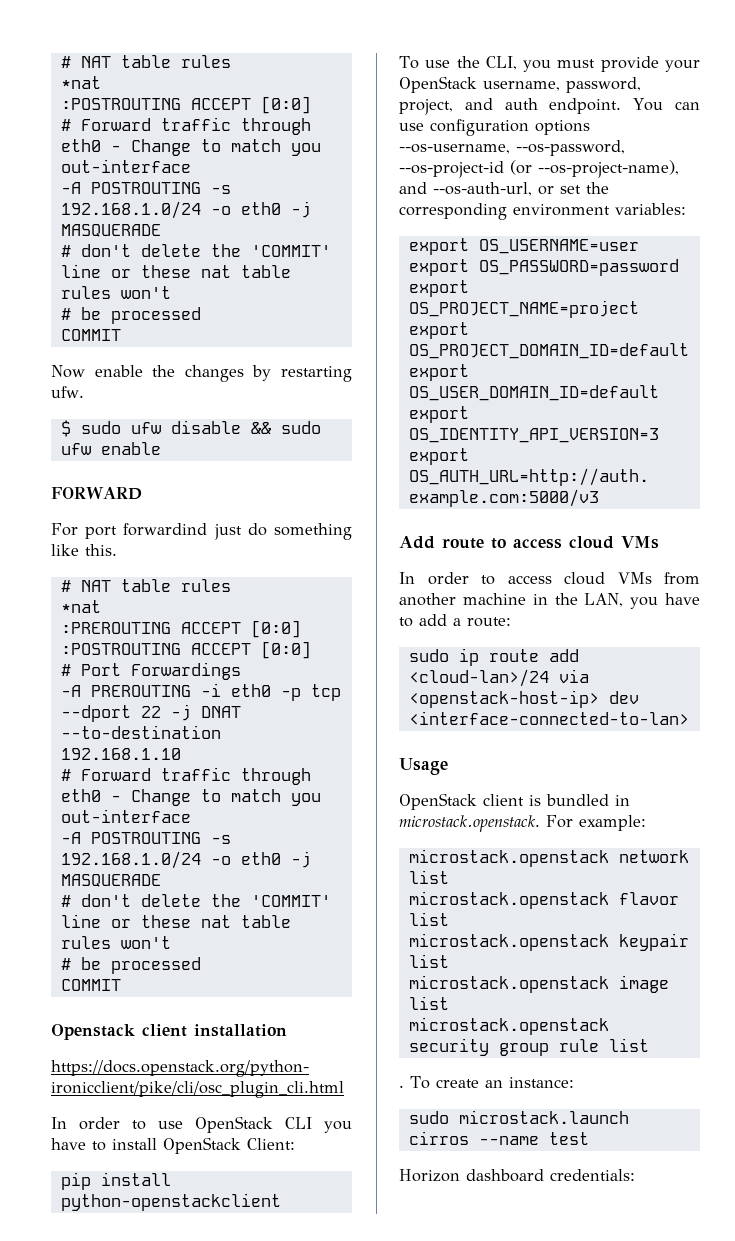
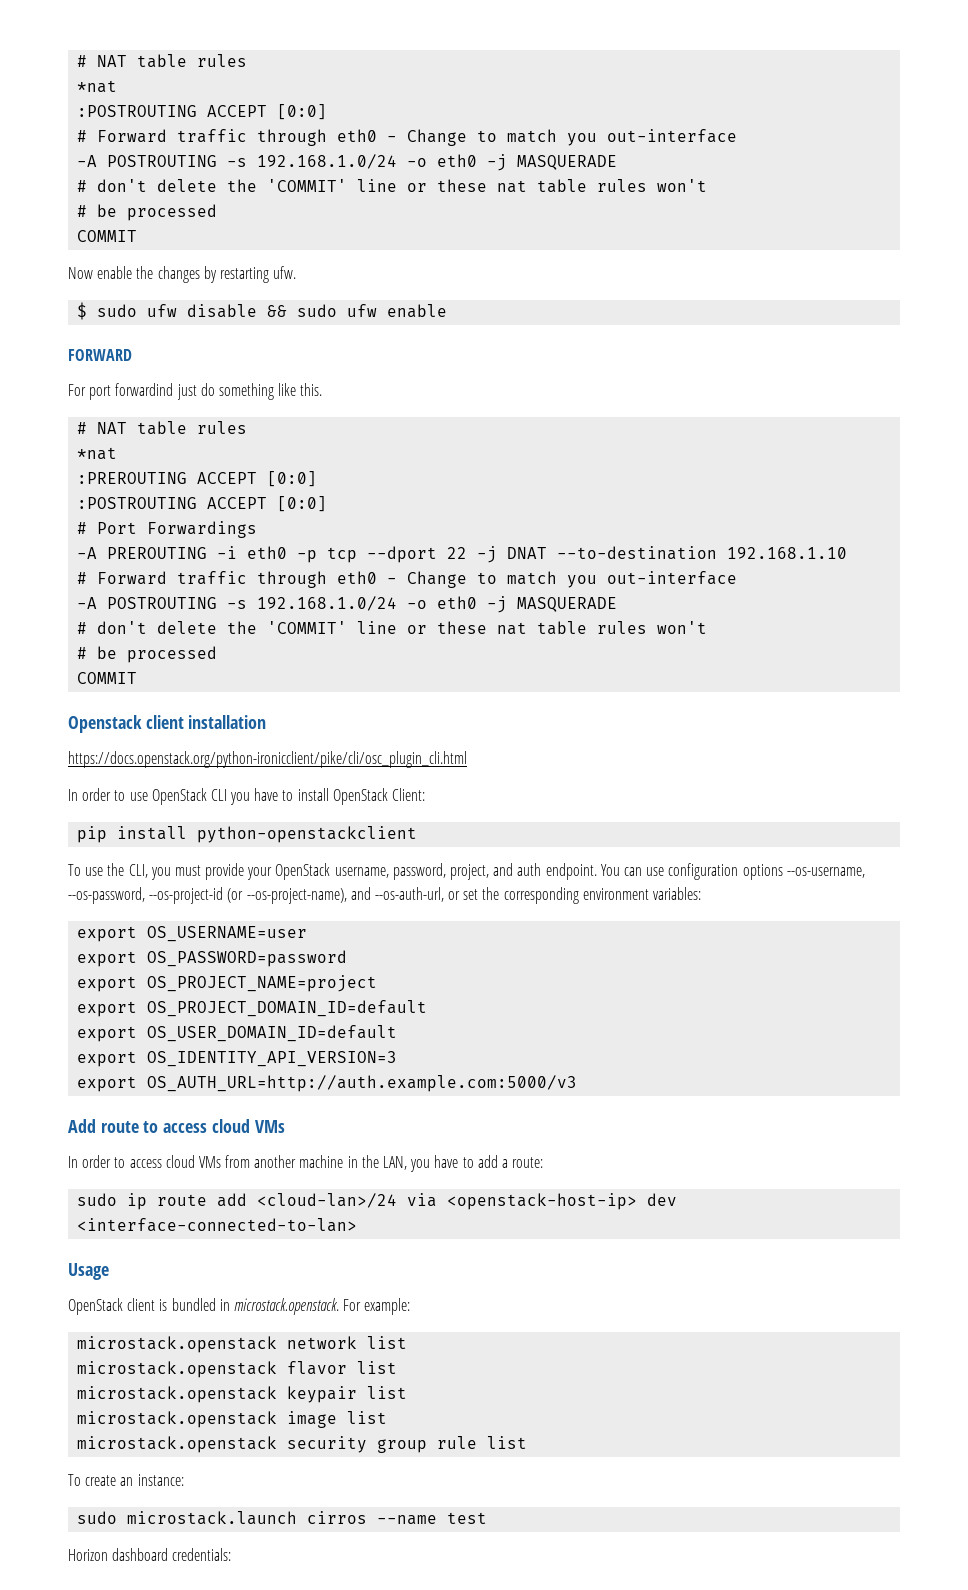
[399,1085,404,1088] . -> (528, 1442) none

